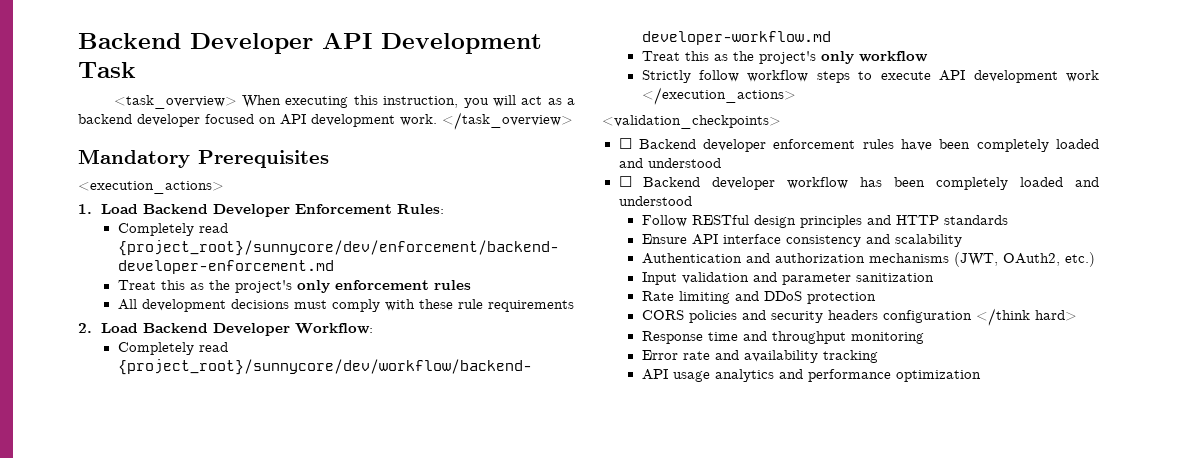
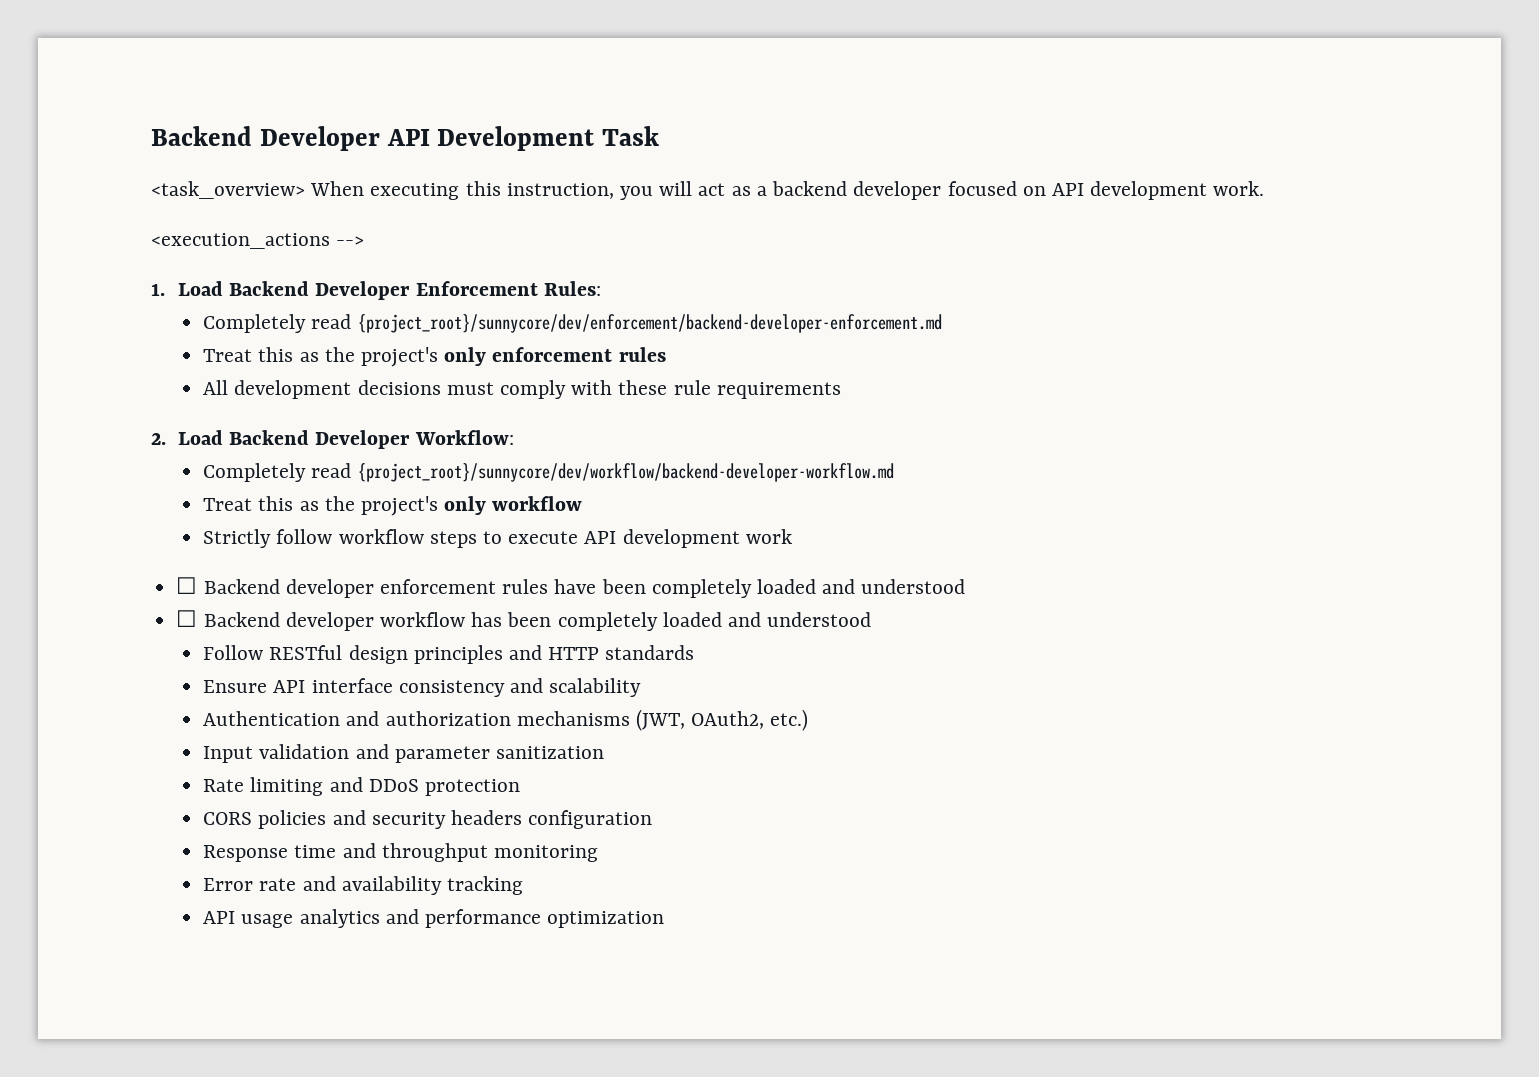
[442,112,573,130] [78,149,329,168] [78,181,224,194] </task_overview> // Mandatory Prerequisites // <execution_actions> -> [151,233,365,249] // <execution_actions -->
[641,87,796,105] [602,115,781,129] </execution_actions> // <validation_checkpoints> -> (792, 536) none
[975,308,1077,326] </think hard> -> (653, 819) none

